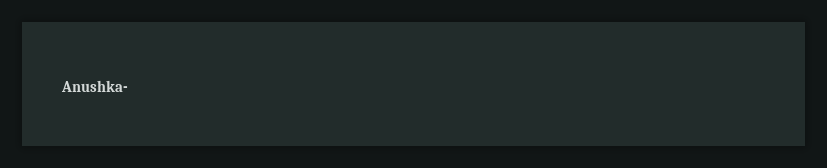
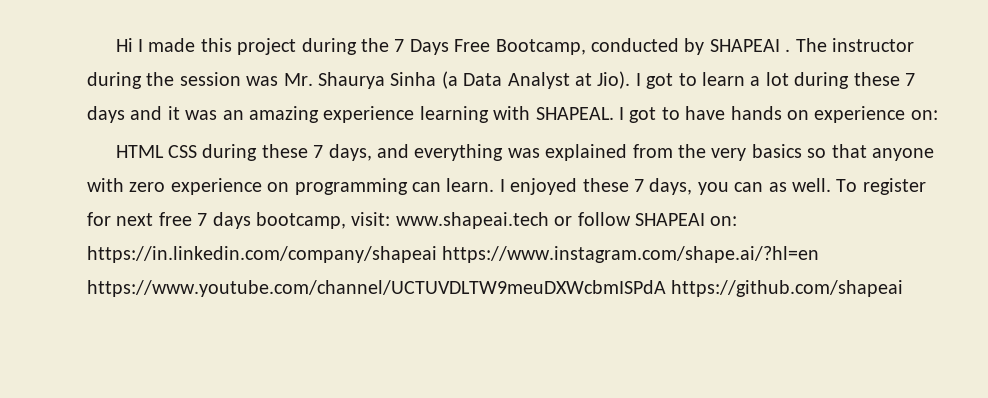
[61,80,128,92] Anushka- -> [115,38,915,55] [87,71,915,89] [87,106,938,123] [115,144,935,161] [87,178,926,195] [87,212,738,229] [87,246,820,263] [87,280,904,297] Hi I made this project during the 7 Days Free Bootcamp, conducted by SHAPEAI . The instructor during the session was Mr. Shaurya Sinha (a Data Analyst at Jio). I got to learn a lot during these 7 days and it was an amazing experience learning with SHAPEAL. I got to have hands on experience on: // HTML CSS during these 7 days, and everything was explained from the very basics so that anyone with zero experience on programming can learn. I enjoyed these 7 days, you can as well. To register for next free 7 days bootcamp, visit: www.shapeai.tech or follow SHAPEAI on: https://in.linkedin.com/company/shapeai https://www.instagram.com/shape.ai/?hl=en https://www.youtube.com/channel/UCTUVDLTW9meuDXWcbmISPdA https://github.com/shapeai

